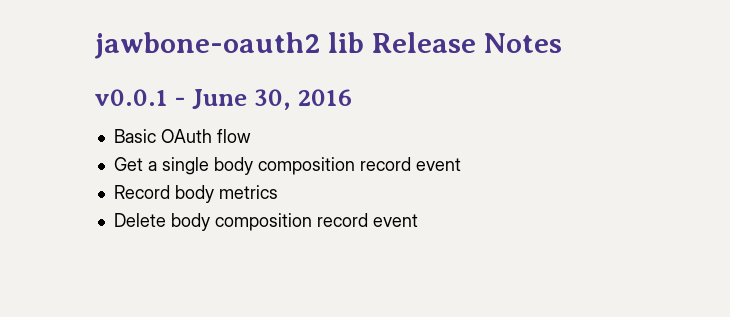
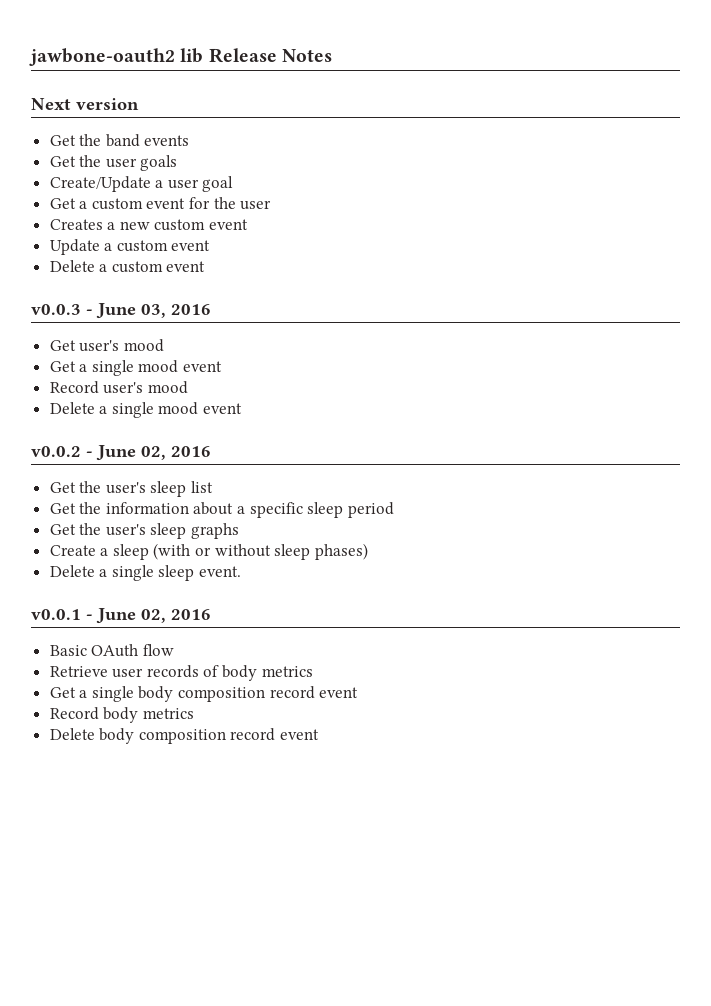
(562, 43) none -> [31,98,139,110] [49,134,190,147] [49,155,178,171] [49,176,234,192] [49,197,272,210] [49,219,249,231] [49,239,211,255] [49,260,206,273] [31,303,211,319] [49,339,164,352] [49,360,223,376] [49,381,188,394] [49,402,243,418] [31,445,211,461] [49,481,214,497] [49,502,394,518] [49,523,240,539] [49,543,368,560] [49,565,242,581] // Next version // Get the band events // Get the user goals // Create/Update a user goal // Get a custom event for the user // Creates a new custom event // Update a custom event // Delete a custom event // v0.0.3 - June 03, 2016 // Get user's mood // Get a single mood event // Record user's mood // Delete a single mood event // v0.0.2 - June 02, 2016 // Get the user's sleep list // Get the information about a specific sleep period // Get the user's sleep graphs // Create a sleep (with or without sleep phases) // Delete a single sleep event.
[253,89,291,110] 30, -> [141,609,166,623] 02,
(251, 136) none -> [49,665,313,681] // Retrieve user records of body metrics

